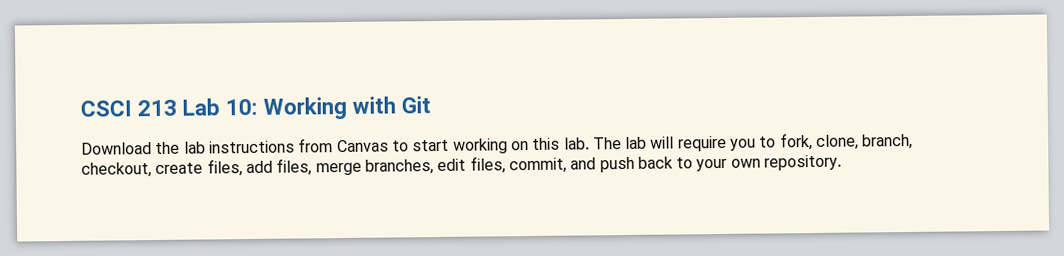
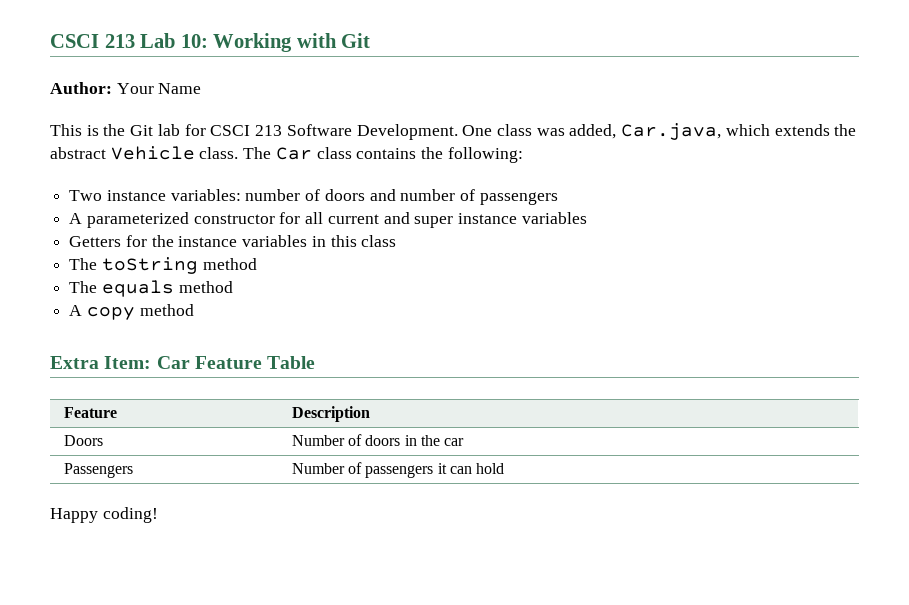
[81,133,914,155] [81,154,843,178] Download the lab instructions from Canvas to start working on this lab. The lab will require you to fork, clone, branch, checkout, create files, add files, merge branches, edit files, commit, and push back to your own repository. -> [50,82,202,94] [50,123,857,140] [50,146,523,163] [69,189,558,205] [69,212,587,228] [69,235,397,247] [69,257,257,274] [69,280,233,297] [69,304,194,320] [50,356,316,369] [63,407,117,418] [291,406,370,422] [63,435,103,446] [291,434,465,446] [63,463,133,478] [291,462,505,478] [50,507,158,523] Author: Your Name // This is the Git lab for CSCI 213 Software Development. One class was added, Car.java, which extends the abstract Vehicle class. The Car class contains the following: // Two instance variables: number of doors and number of passengers // A parameterized constructor for all current and super instance variables // Getters for the instance variables in this class // The toString method // The equals method // A copy method // Extra Item: Car Feature Table // Feature | Description // Doors | Number of doors in the car // Passengers | Number of passengers it can hold // Happy coding!

